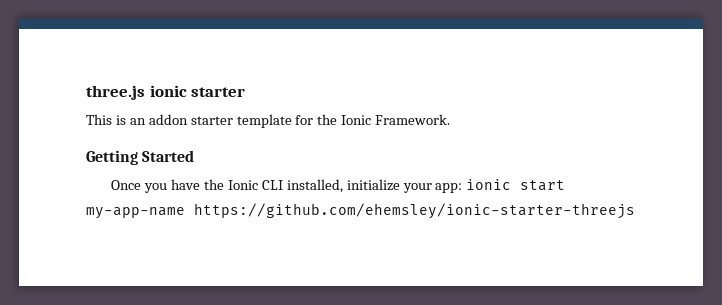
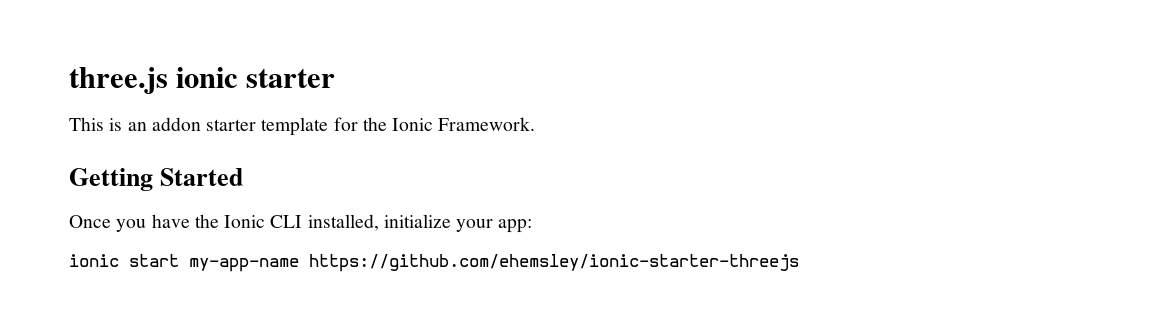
(463, 188) none -> (533, 226) //

